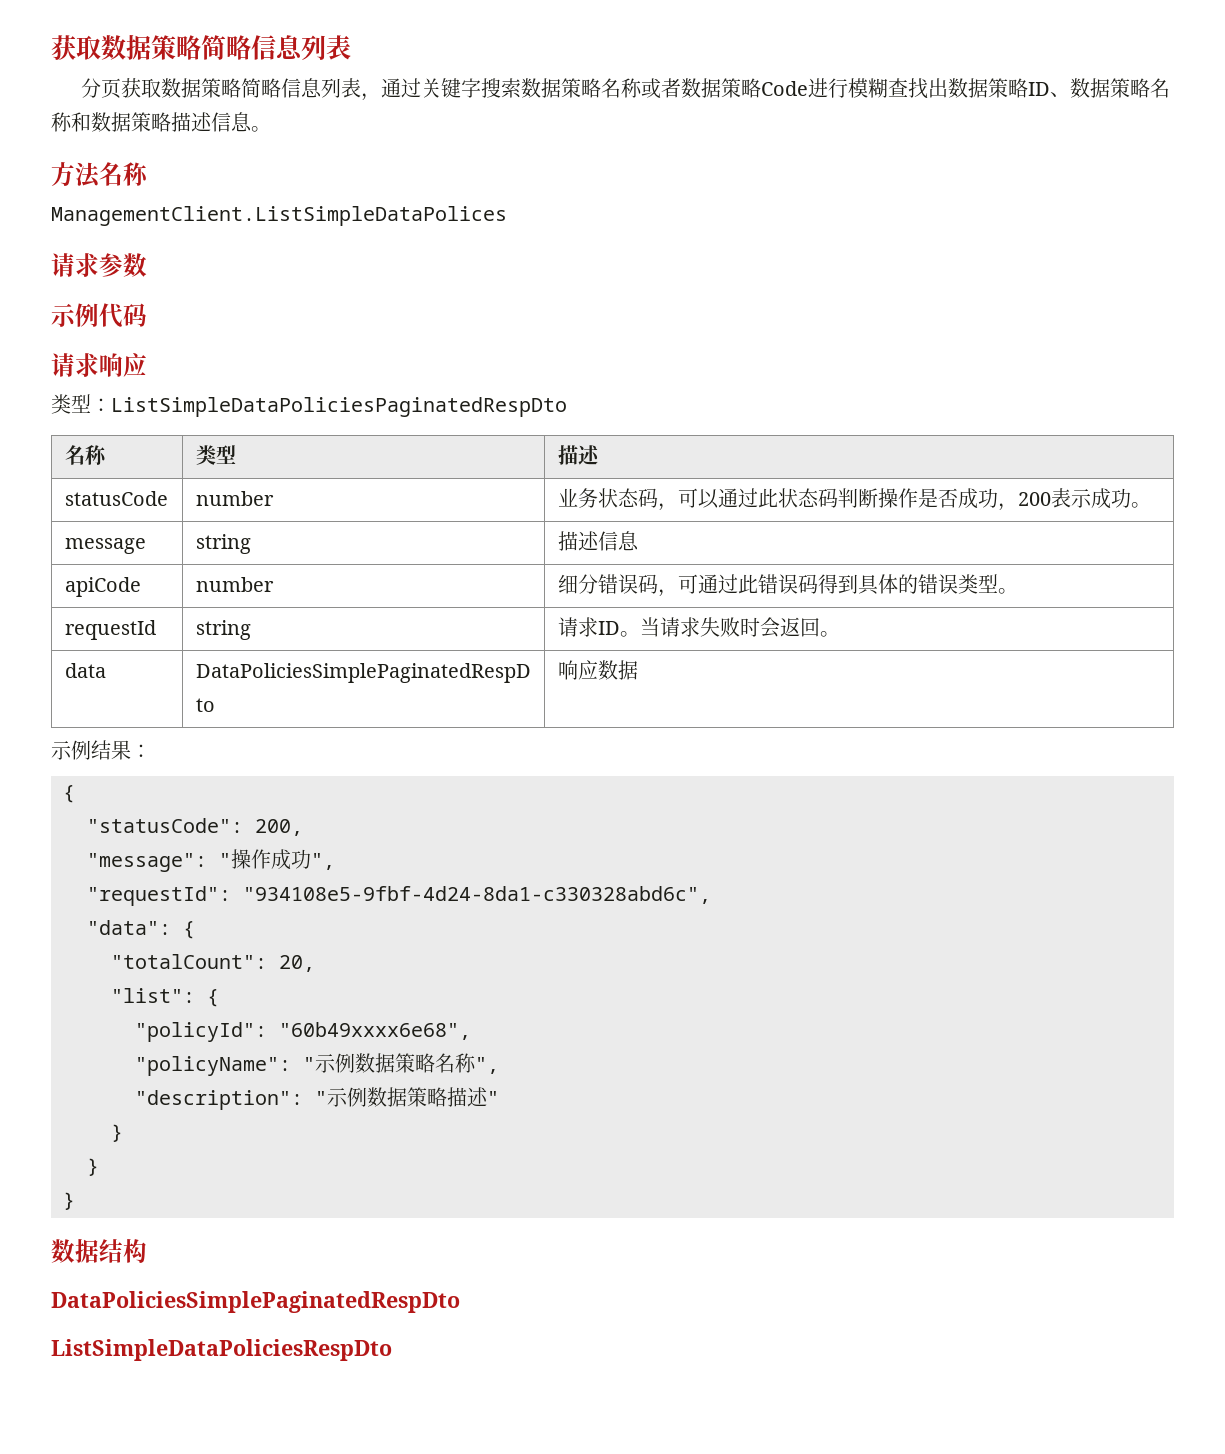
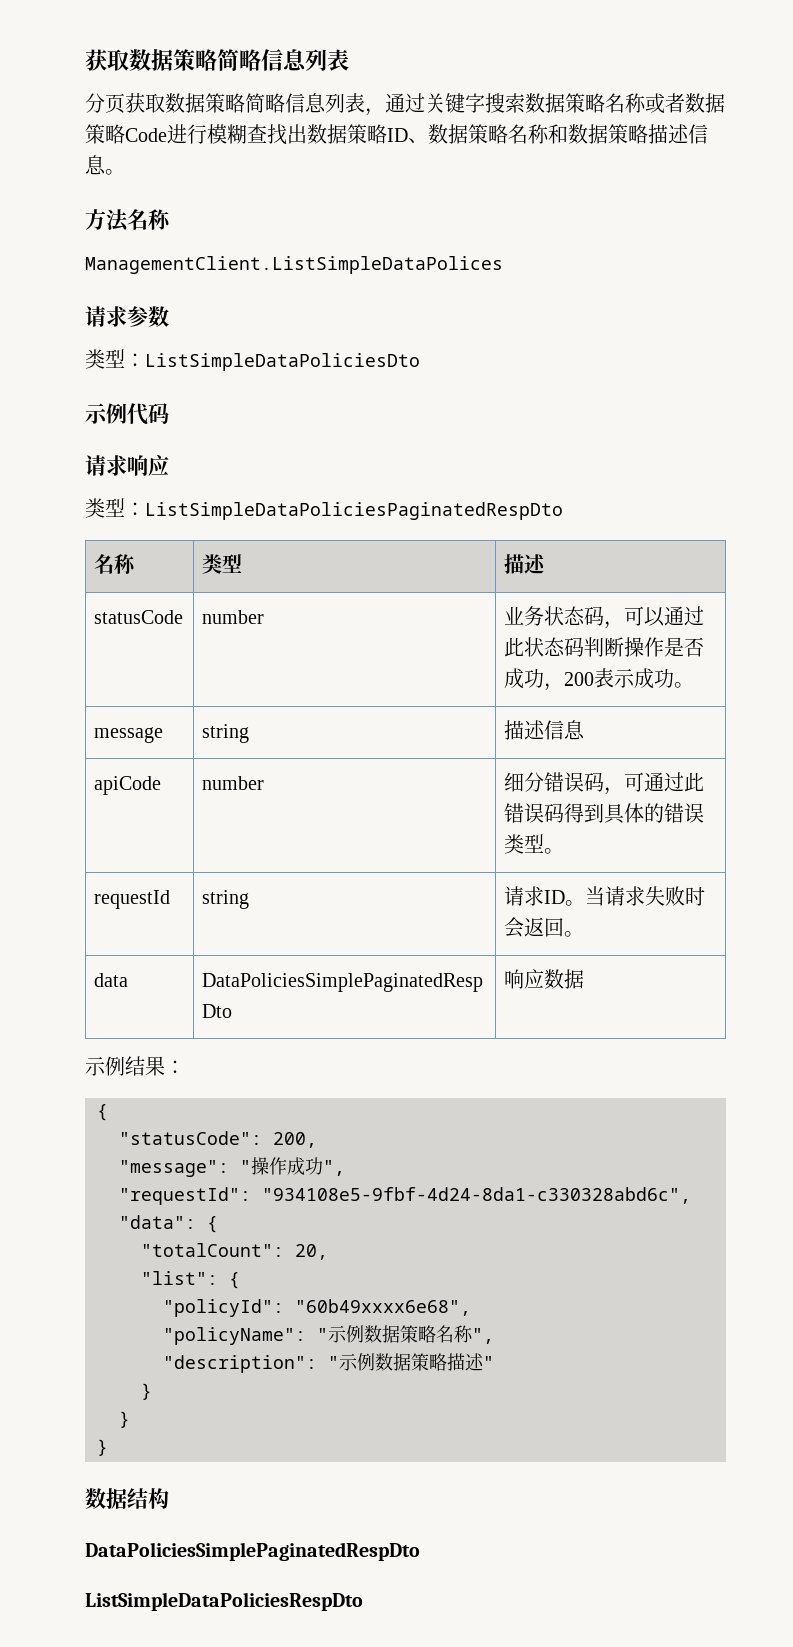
(147, 265) none -> [85,349,420,371] // 类型：ListSimpleDataPoliciesDto

